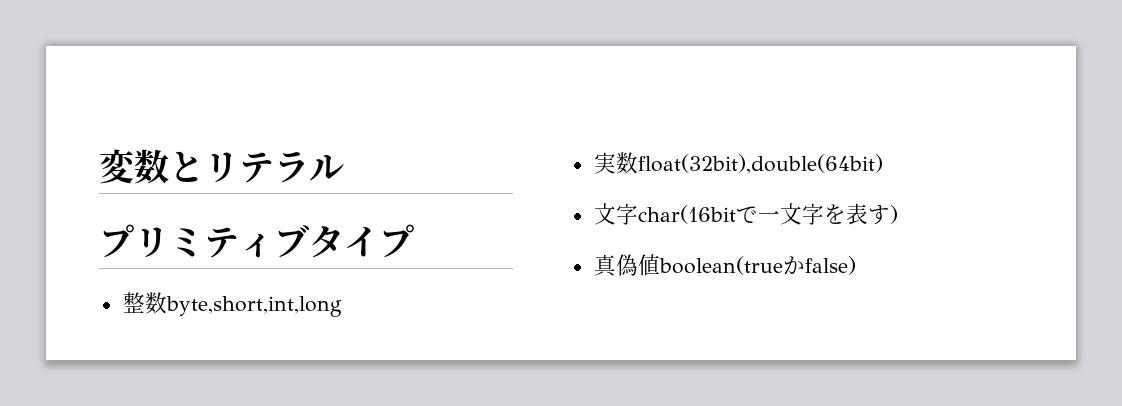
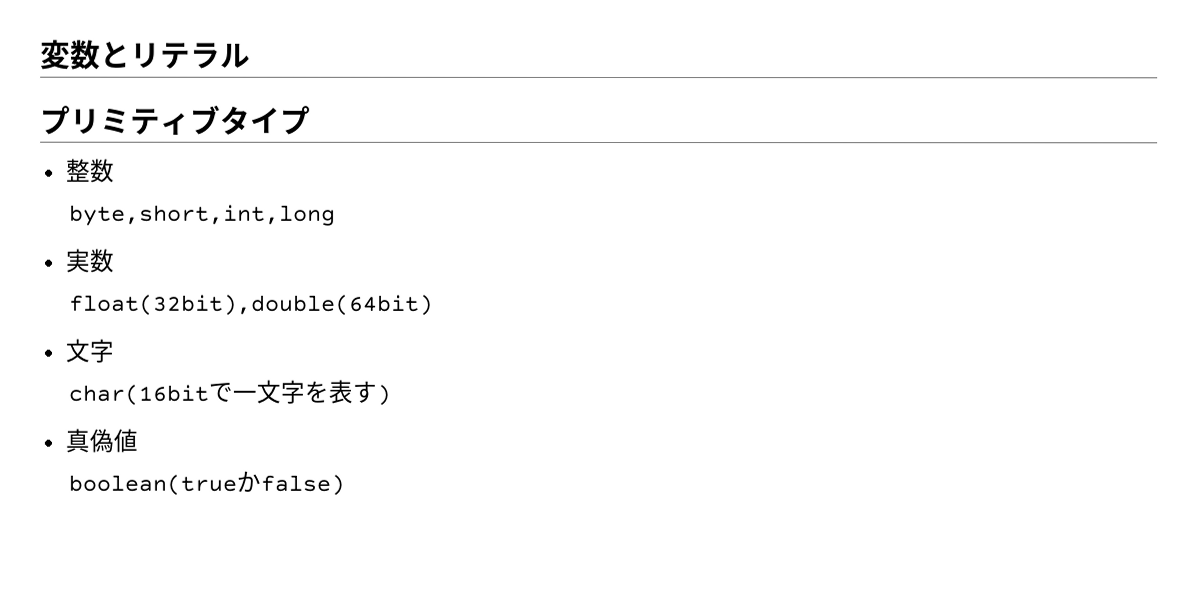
(167, 303) none -> (115, 170) //
(638, 163) none -> (115, 260) //
(638, 214) none -> (114, 350) //
(660, 265) none -> (138, 440) //

